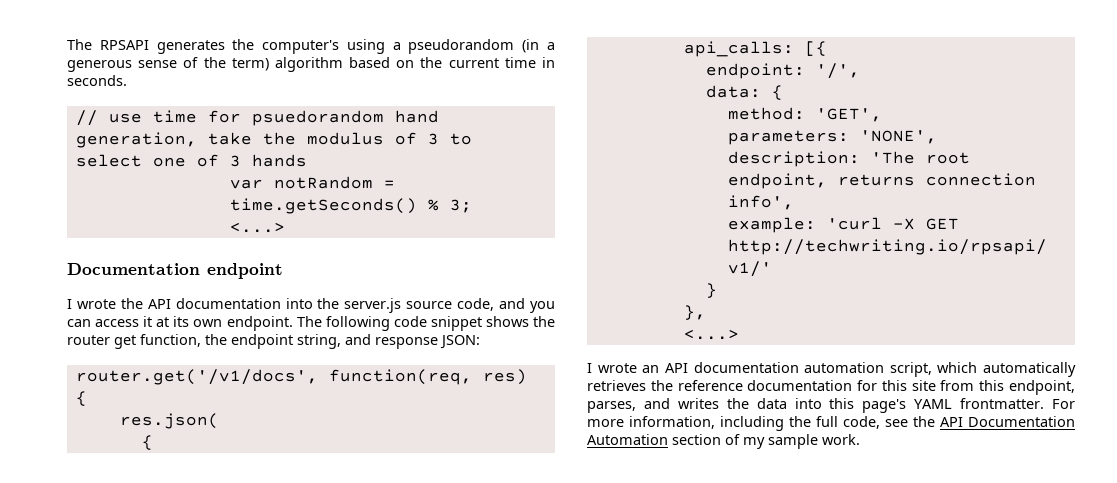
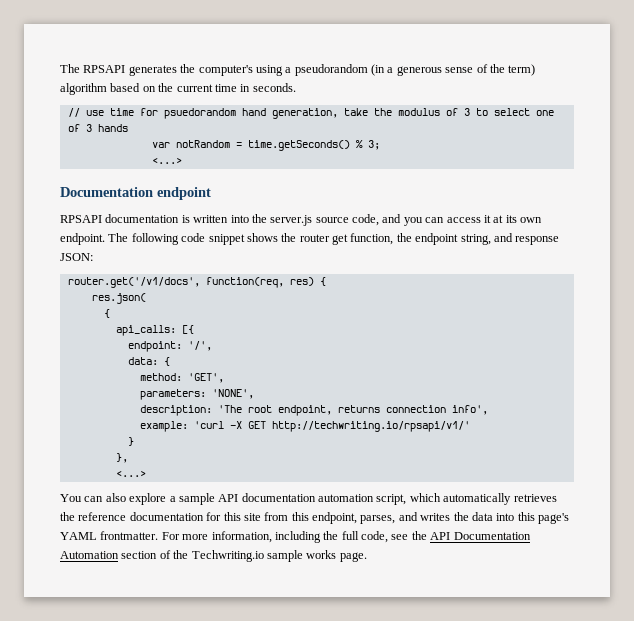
[67,298,281,309] I wrote the API documentation -> [60,214,229,223] RPSAPI documentation is written
[587,363,660,373] I wrote an -> [60,493,215,505] You can also explore a sample
[743,434,860,449] my sample work. -> [173,550,367,562] the Techwriting.io sample works page.

